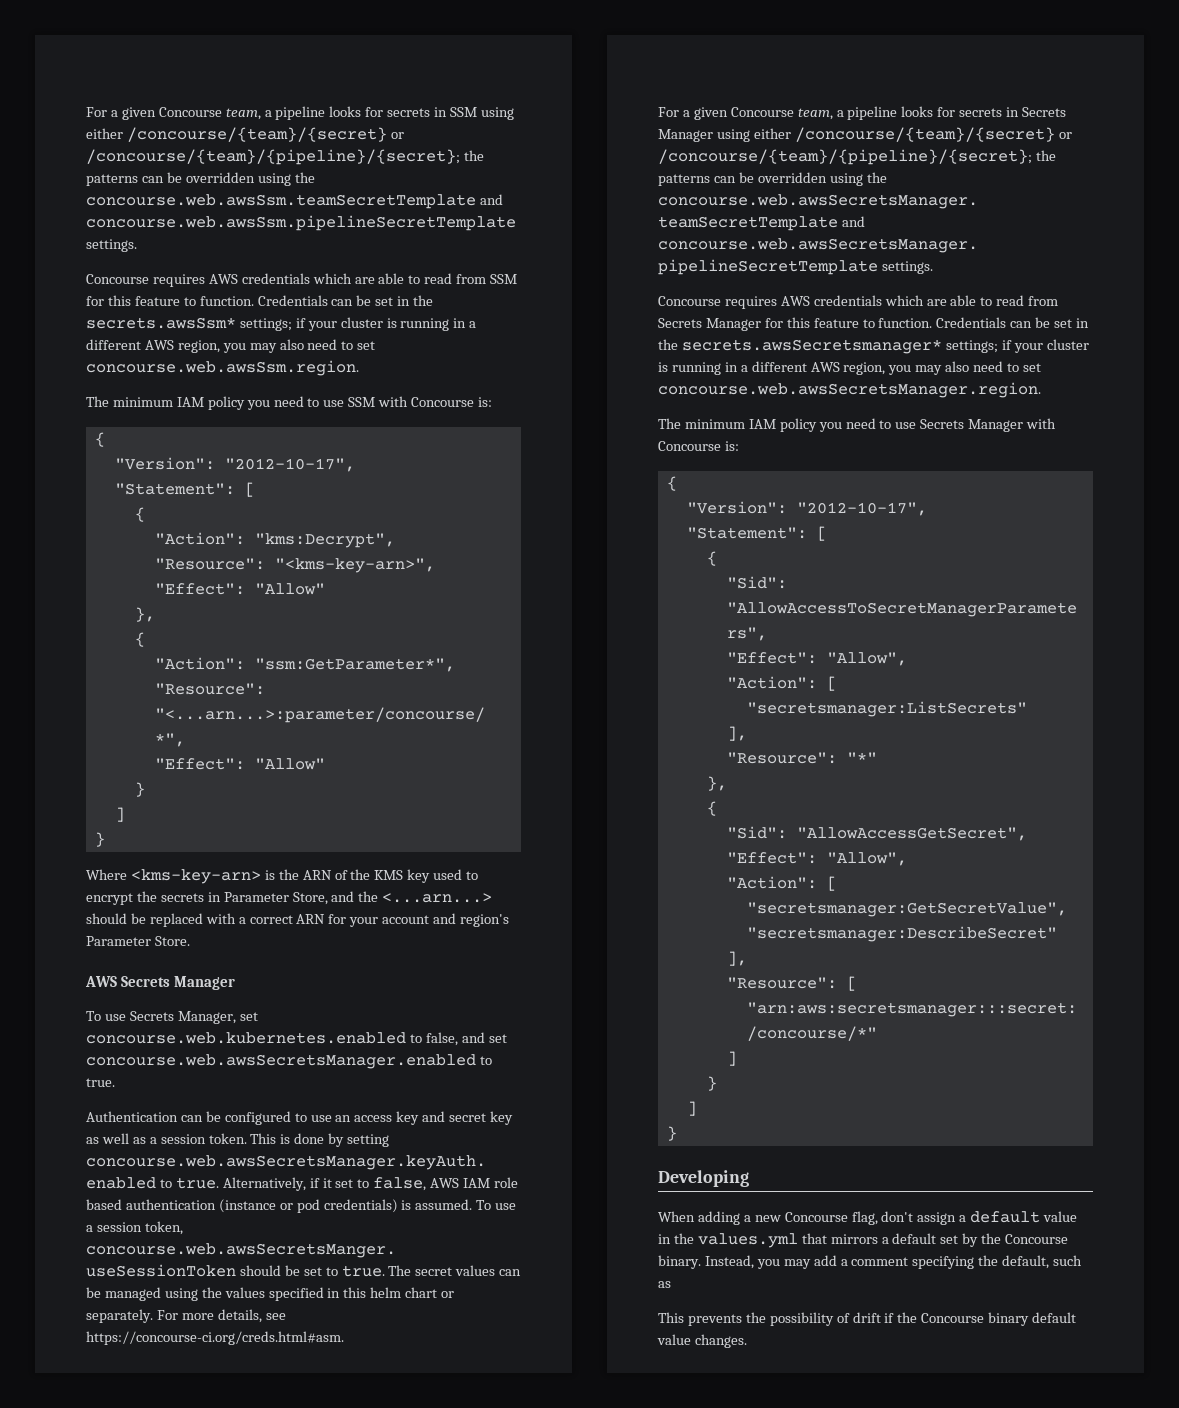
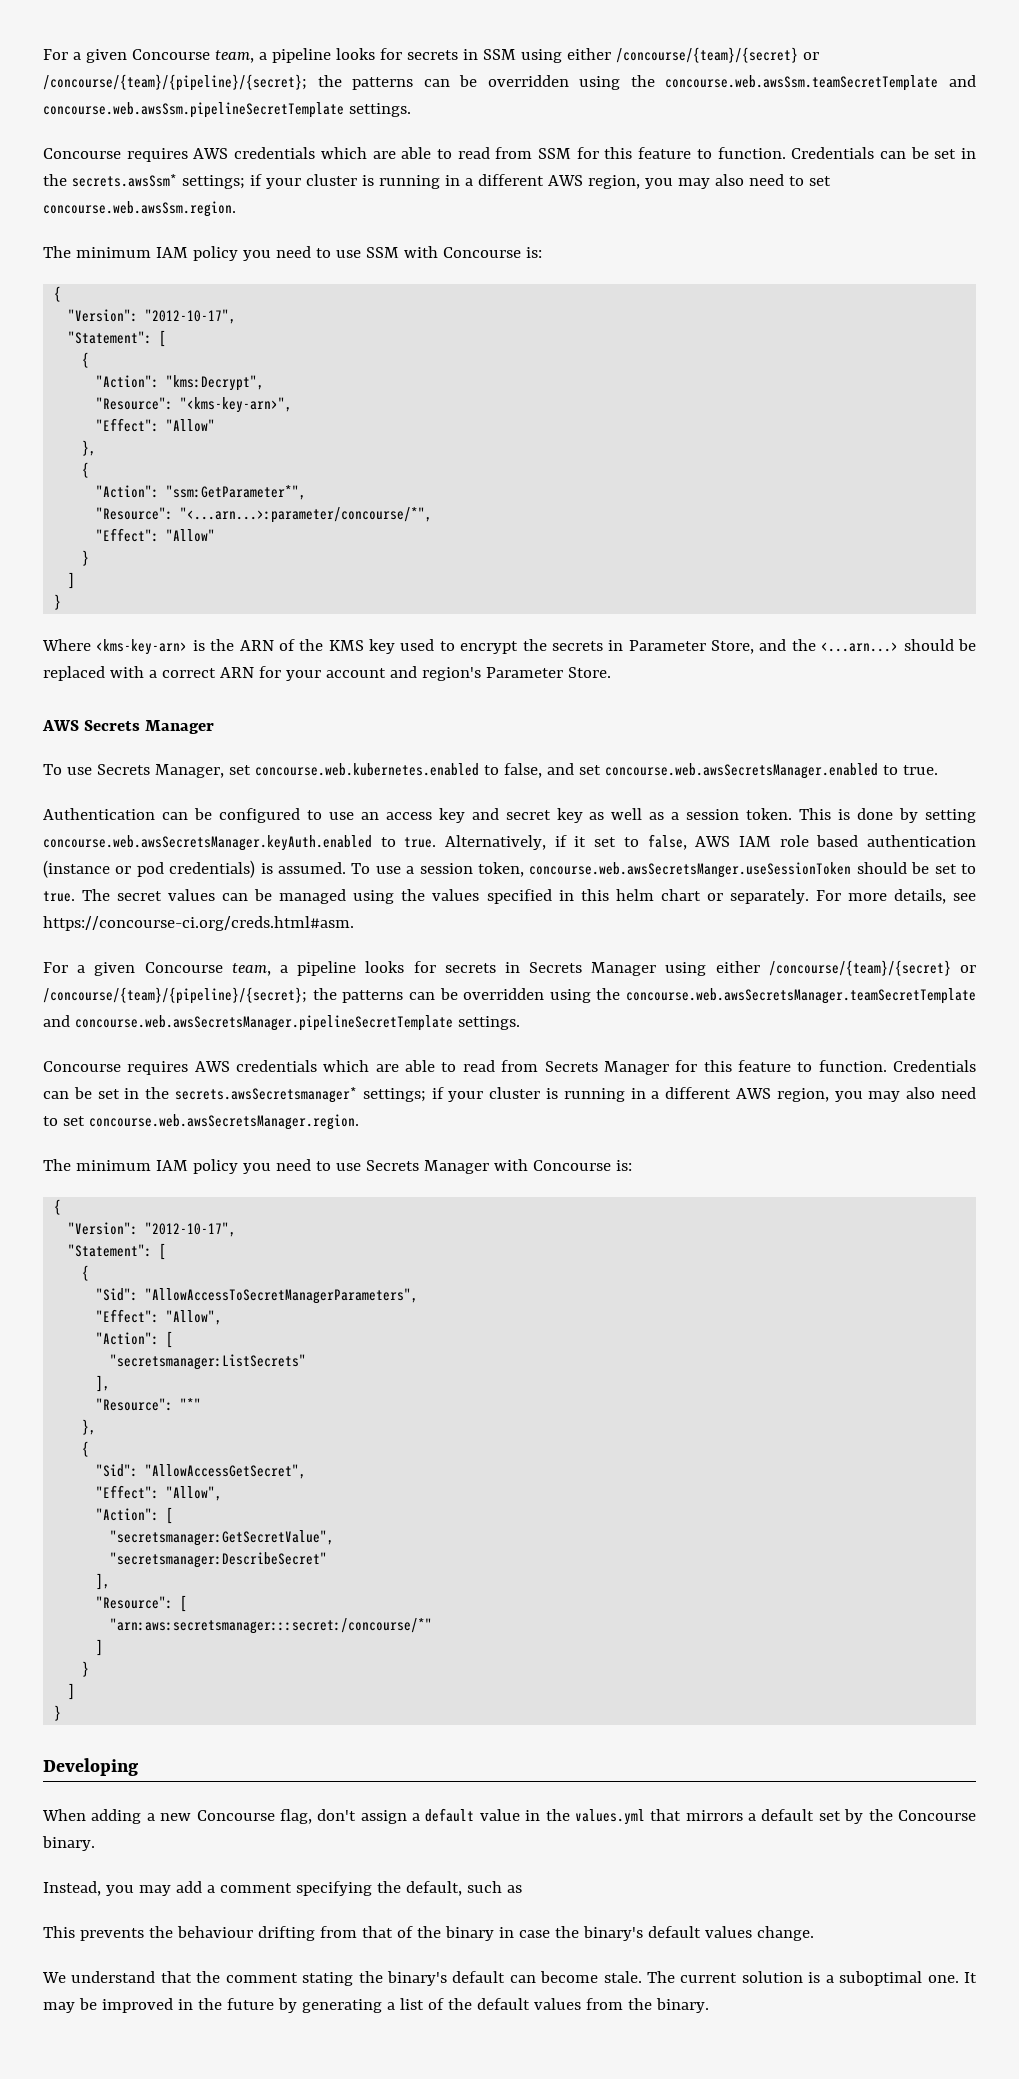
(701, 1262) none -> (95, 1843) //
[769,1312,1077,1326] [657,1334,747,1348] possibility of drift if the Concourse binary default value changes. -> [176,1926,814,1941] [42,1971,978,1986] [43,1998,709,2013] behaviour drifting from that of the binary in case the binary's default values change. // We understand that the comment stating the binary's default can become stale. The current solution is a suboptimal one. It may be improved in the future by generating a list of the default values from the binary.

